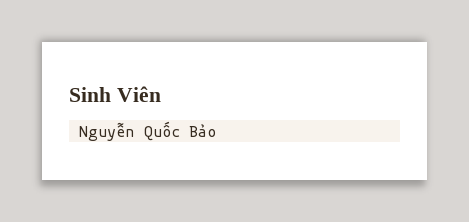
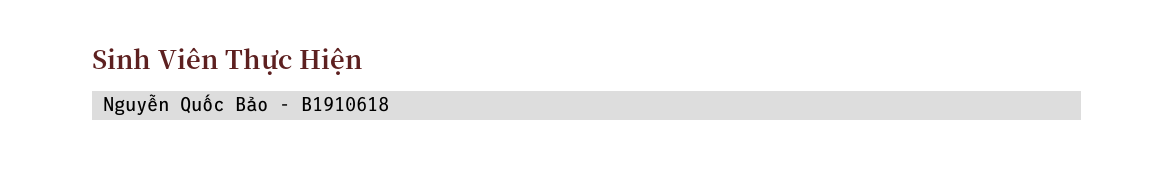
(161, 94) none -> [224,47,362,75] Thực Hiện
(217, 130) none -> [279,96,390,112] - B1910618

